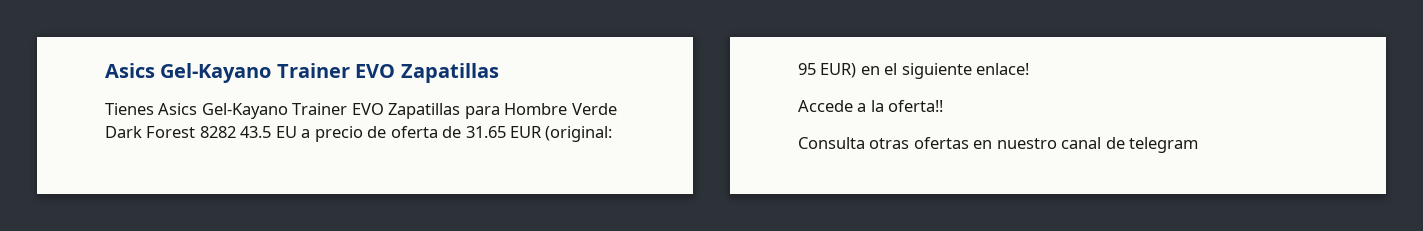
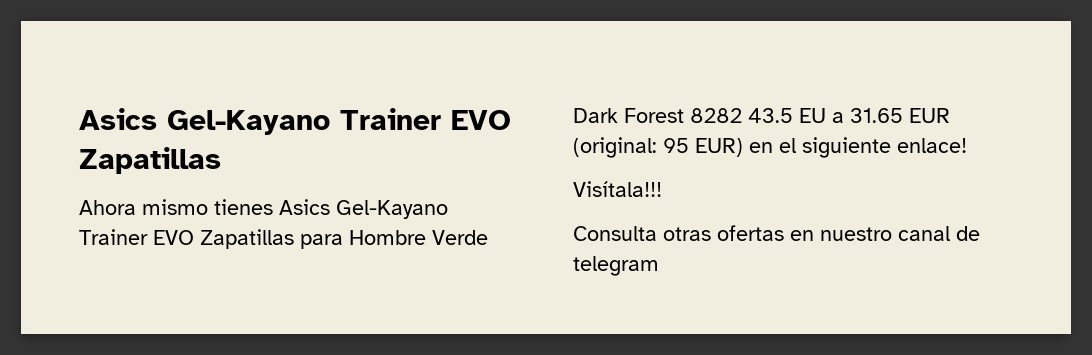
[105,103,154,115] Tienes -> [79,199,273,215] Ahora mismo tienes
[314,126,462,142] precio de oferta de -> (844, 117) none
[798,100,944,112] Accede a la oferta!! -> [573,181,662,197] Visítala!!!

